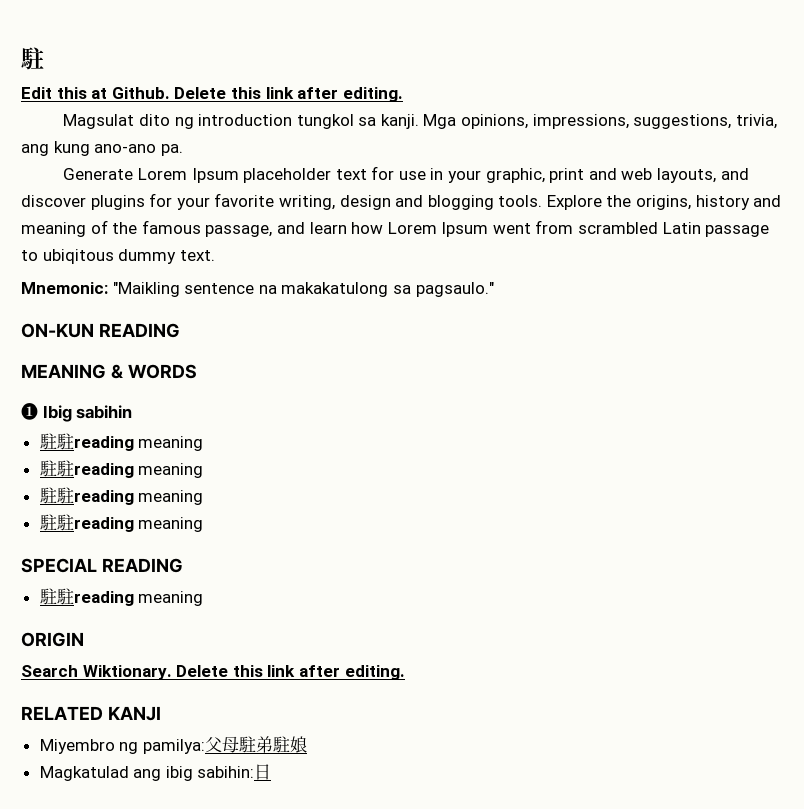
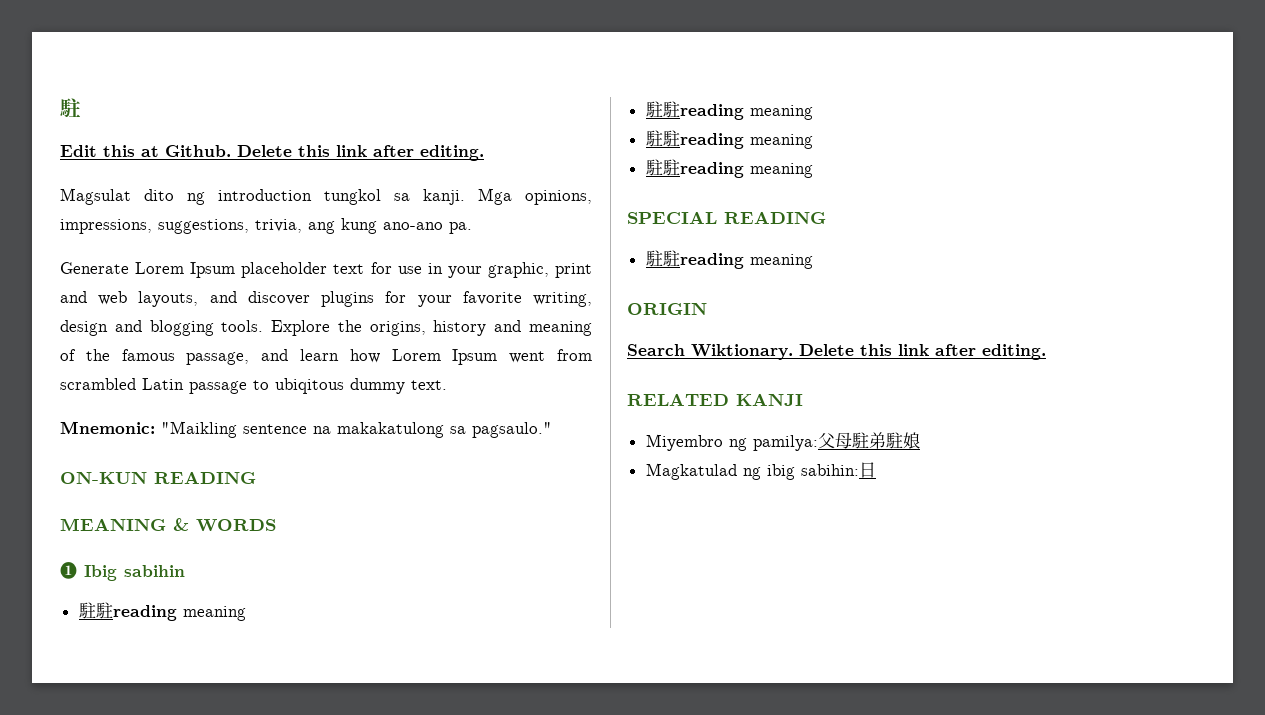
[133,769,162,781] ang -> [742,467,761,480] ng

